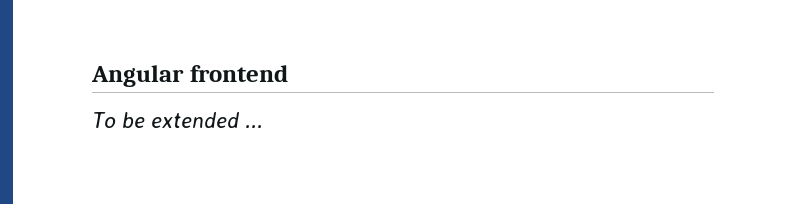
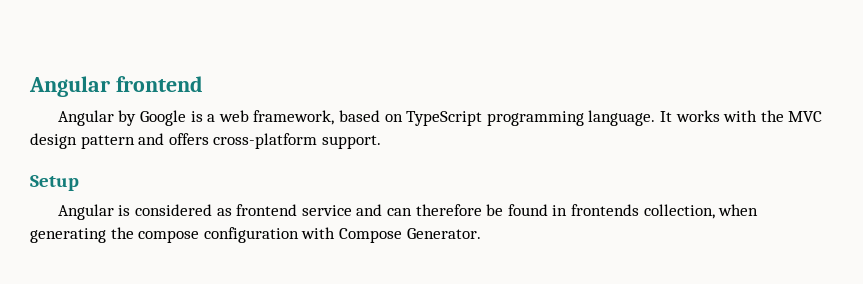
[92,112,263,129] To be extended ... -> [57,110,823,126] [30,133,381,149] [30,175,79,191] [57,204,759,220] [30,227,481,243] Angular by Google is a web framework, based on TypeScript programming language. It works with the MVC design pattern and offers cross-platform support. // Setup // Angular is considered as frontend service and can therefore be found in frontends collection, when generating the compose configuration with Compose Generator.

